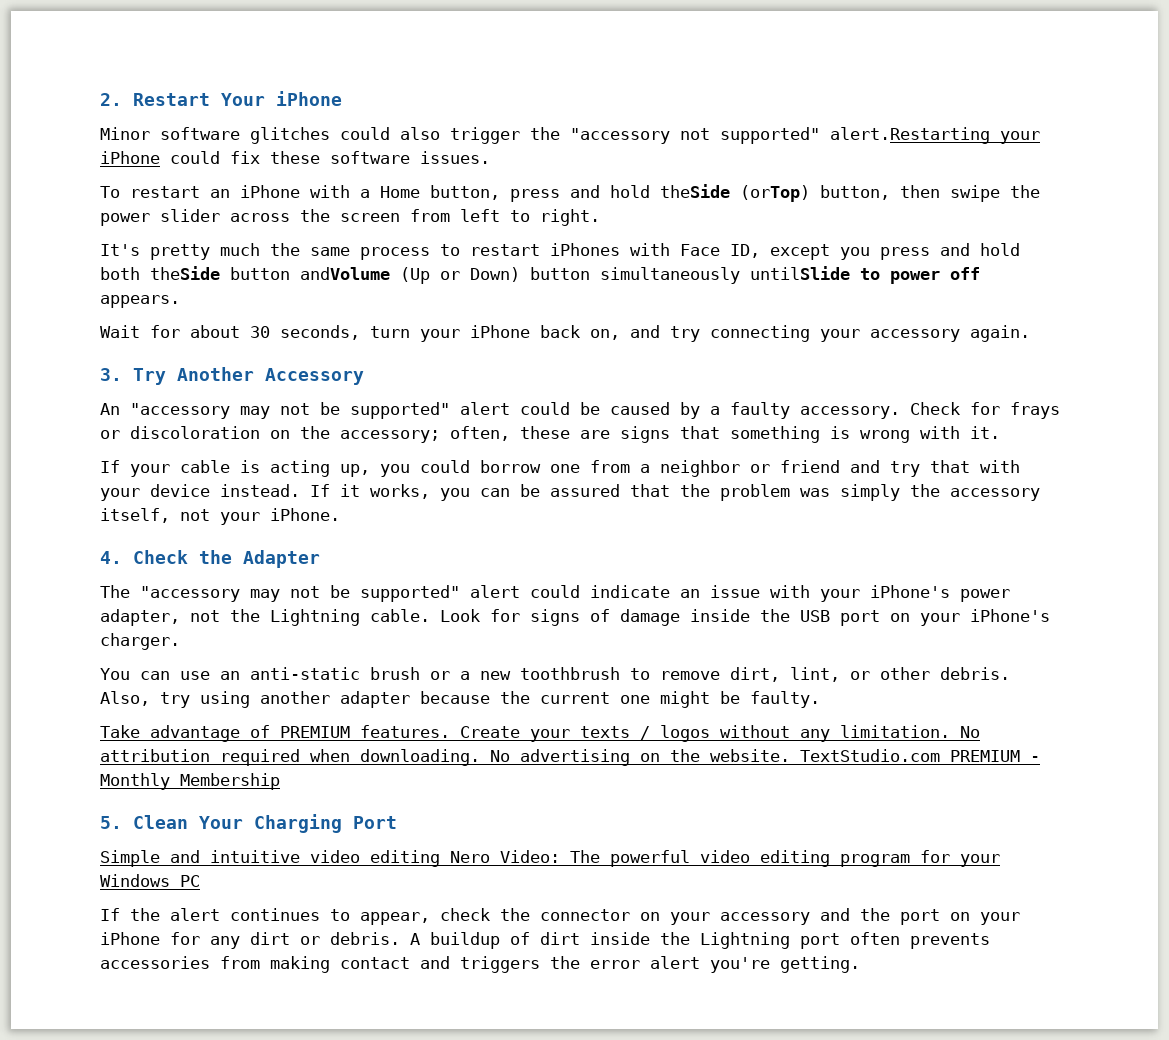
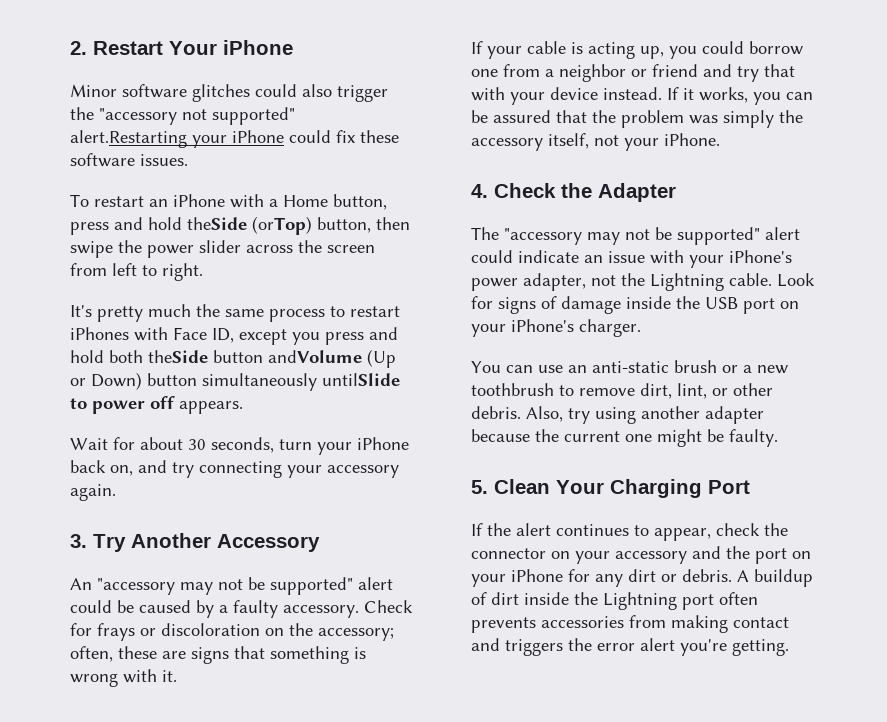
[100,725,980,742] [100,749,1040,766] [100,773,280,790] // Take advantage of PREMIUM features. Create your texts / logos without any limitation. No attribution required when downloading. No advertising on the website. TextStudio.com PREMIUM - Monthly Membership -> (778, 438) none
[100,850,1000,867] [100,874,200,887] // Simple and intuitive video editing Nero Video: The powerful video editing program for your Windows PC -> (750, 487) none

